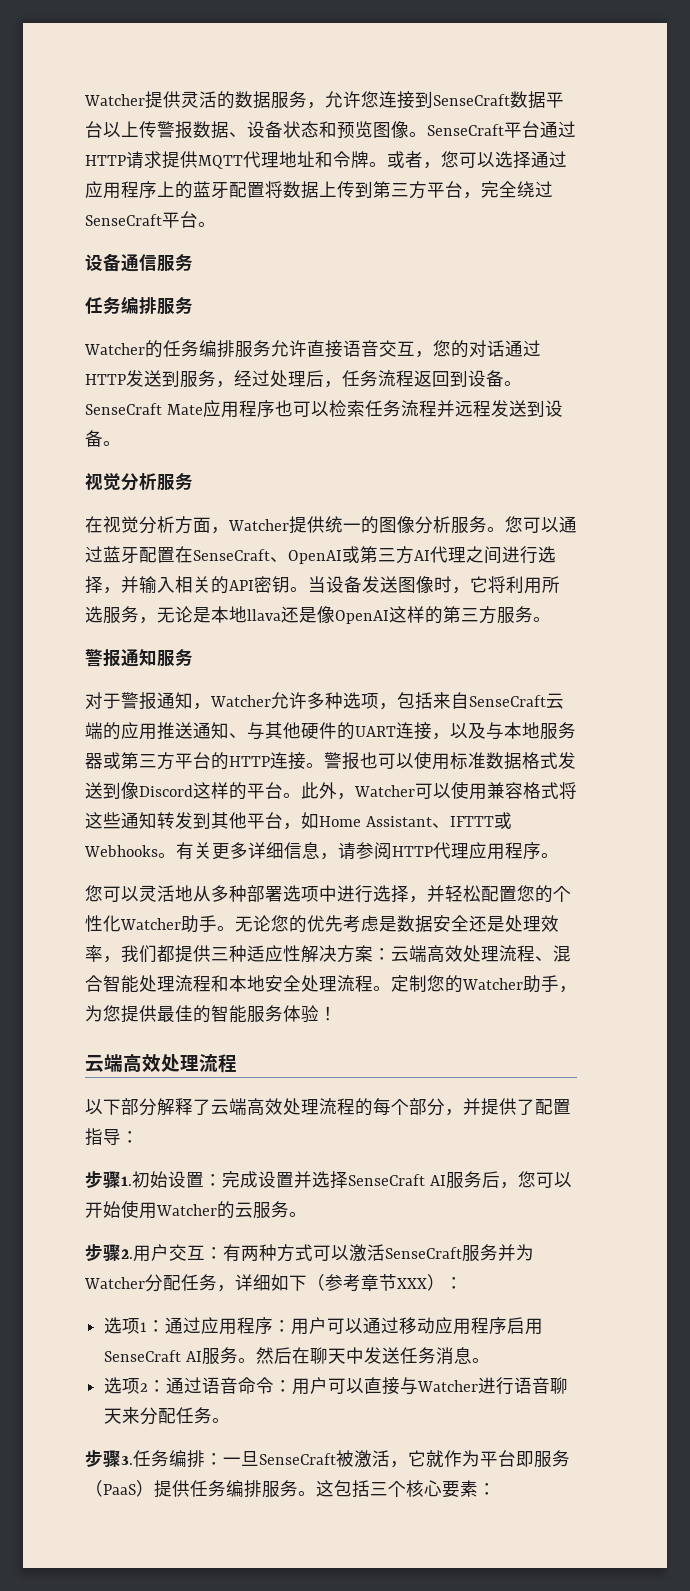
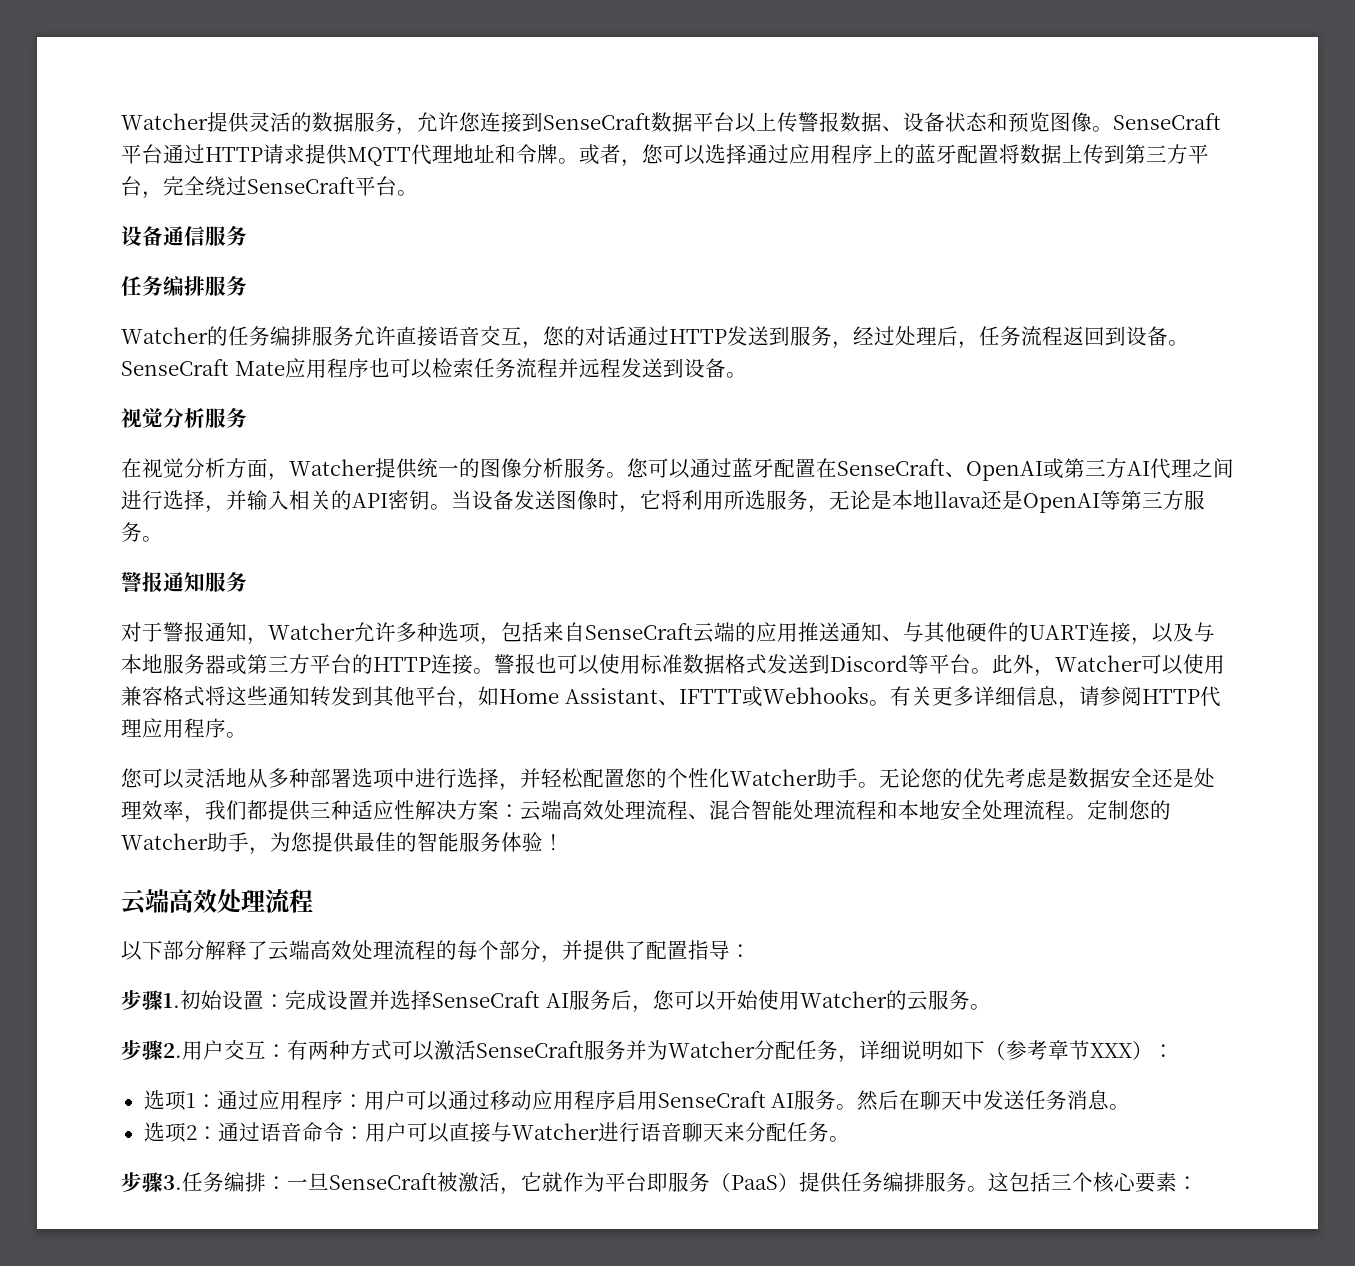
[317,606,443,624] 像OpenAI这样的 -> [1023,490,1121,513] OpenAI等
[121,782,247,800] 像Discord这样的 -> [830,654,929,674] Discord等
(271, 1282) none -> [901,1040,943,1060] 说明

